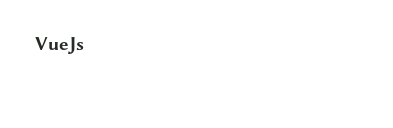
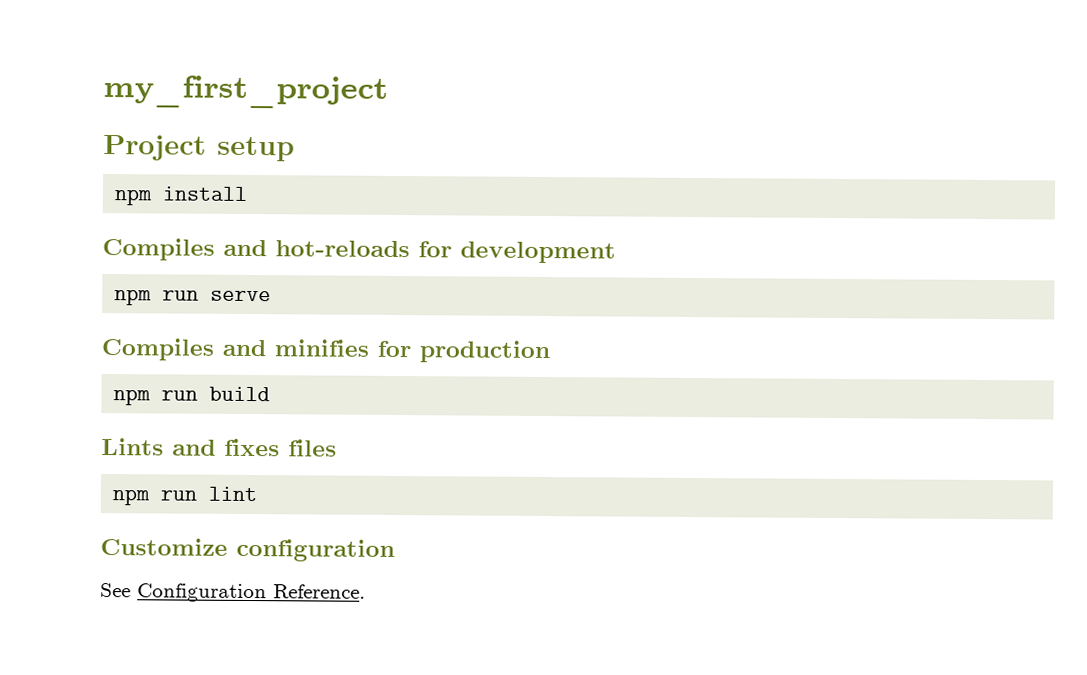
[35,37,84,54] VueJs -> [103,75,388,109] [103,134,295,162] [114,186,249,206] [102,237,616,264] [114,289,272,306] [101,337,550,364] [113,386,271,406] [101,437,337,457] [112,486,258,506] [100,537,395,562] [100,582,366,603] my_first_project // Project setup // npm install // Compiles and hot-reloads for development // npm run serve // Compiles and minifies for production // npm run build // Lints and fixes files // npm run lint // Customize configuration // See Configuration Reference.

